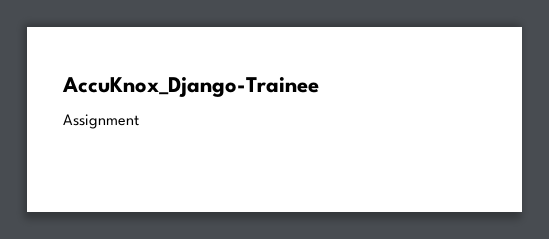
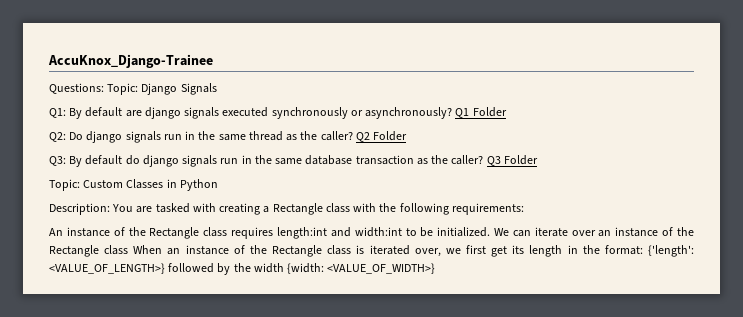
[63,114,139,129] Assignment -> [49,83,217,95] [49,107,507,119] [49,131,408,143] [49,155,538,167] [49,179,218,191] [49,203,524,215] [49,227,695,239] [49,245,694,257] [49,263,436,275] Questions: Topic: Django Signals // Q1: By default are django signals executed synchronously or asynchronously? Q1 Folder // Q2: Do django signals run in the same thread as the caller? Q2 Folder // Q3: By default do django signals run in the same database transaction as the caller? Q3 Folder // Topic: Custom Classes in Python // Description: You are tasked with creating a Rectangle class with the following requirements: // An instance of the Rectangle class requires length:int and width:int to be initialized. We can iterate over an instance of the Rectangle class When an instance of the Rectangle class is iterated over, we first get its length in the format: {'length': <VALUE_OF_LENGTH>} followed by the width {width: <VALUE_OF_WIDTH>}

